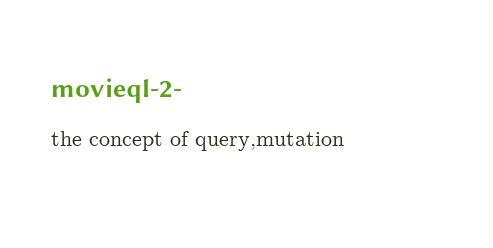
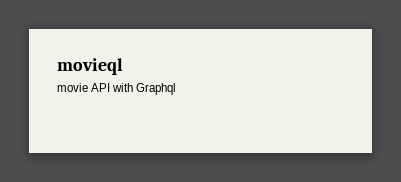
[51,78,182,103] [51,131,344,151] movieql-2- // the concept of query,mutation -> [57,58,123,75] [57,83,177,95] movieql // movie API with Graphql

